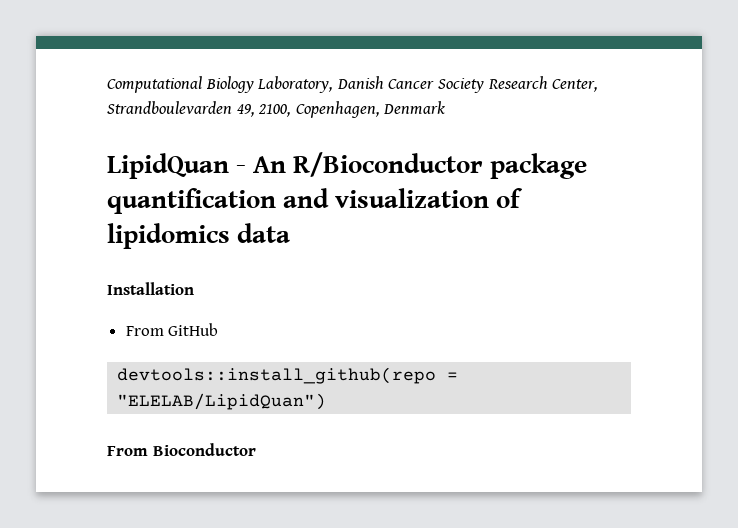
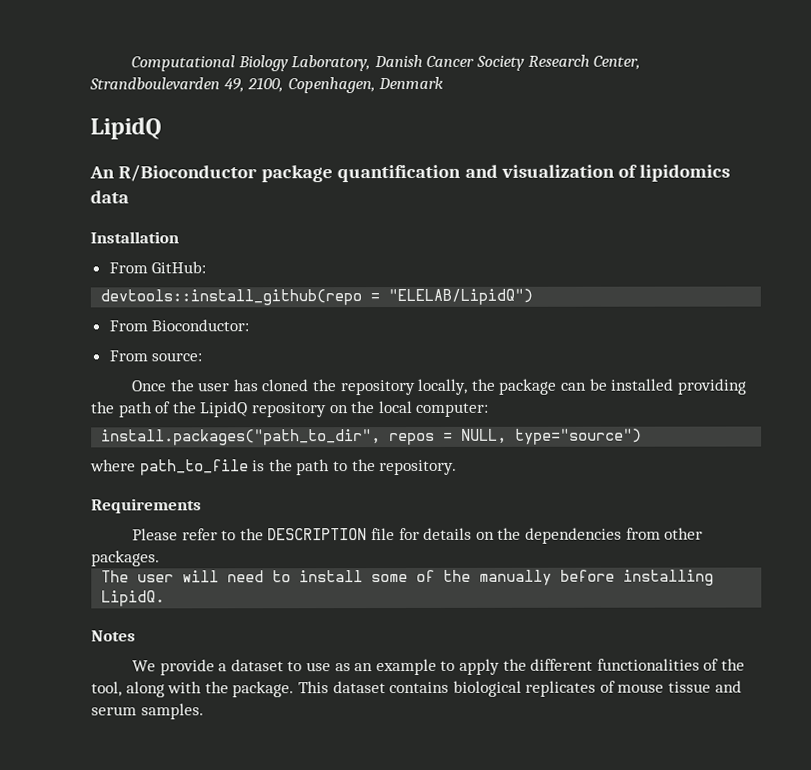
[107,153,247,179] LipidQuan - -> [90,117,162,140] LipidQ //
[168,323,219,336] GitHub -> [151,261,207,274] GitHub:
[117,393,327,410] [107,443,256,456] "ELELAB/LipidQuan") // From Bioconductor -> [388,288,534,306] [108,319,250,332] [108,350,203,362] [131,378,747,396] [91,400,490,418] [101,428,643,446] [90,459,458,476] [91,498,202,514] [132,527,704,544] [91,550,160,567] [101,569,715,586] [101,590,166,607] [91,630,136,642] [132,658,745,676] [91,680,742,698] [91,703,204,720] "ELELAB/LipidQ") // From Bioconductor: // From source: // Once the user has cloned the repository locally, the package can be installed providing the path of the LipidQ repository on the local computer: // install.packages("path_to_dir", repos = NULL, type="source") // where path_to_file is the path to the repository. // Requirements // Please refer to the DESCRIPTION file for details on the dependencies from other packages. // The user will need to install some of the manually before installing LipidQ. // Notes // We provide a dataset to use as an example to apply the different functionalities of the tool, along with the package. This dataset contains biological replicates of mouse tissue and serum samples.

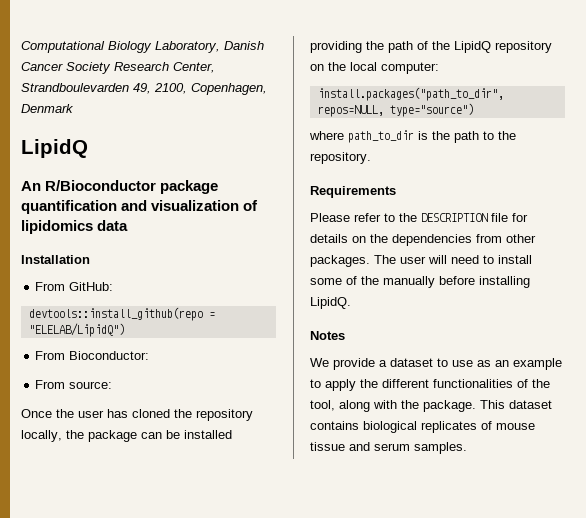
[389,428,508,446] repos = NULL, -> [317,105,384,117] repos=NULL,
[139,459,249,476] path_to_file -> [348,130,414,143] path_to_dir
(160, 558) // -> (370, 261) none

